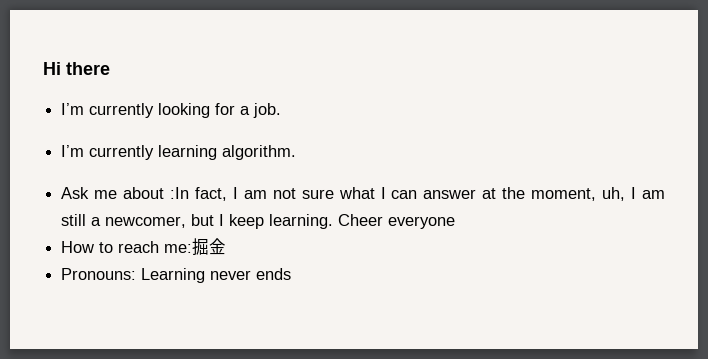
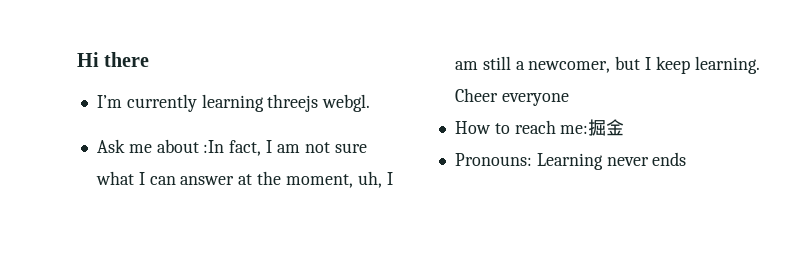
[61,103,282,118] // I’m currently looking for a job. -> (150, 59) none
[222,145,297,160] algorithm. -> [267,94,371,112] threejs webgl.

